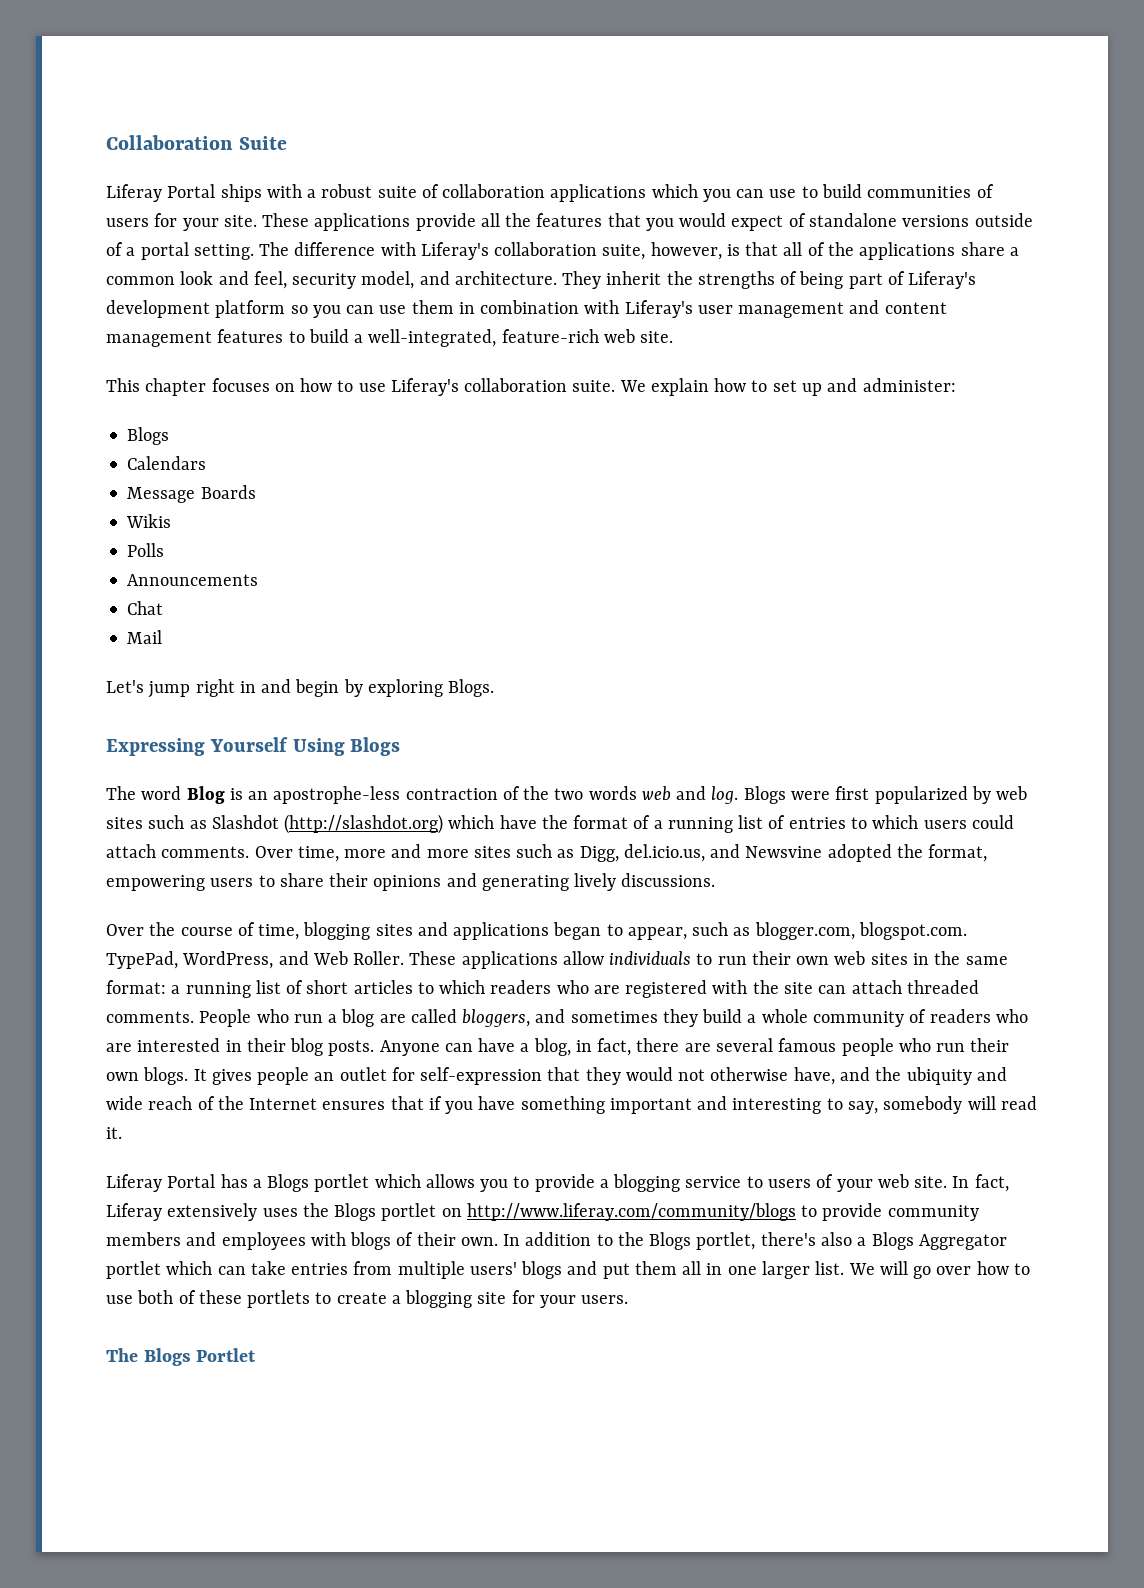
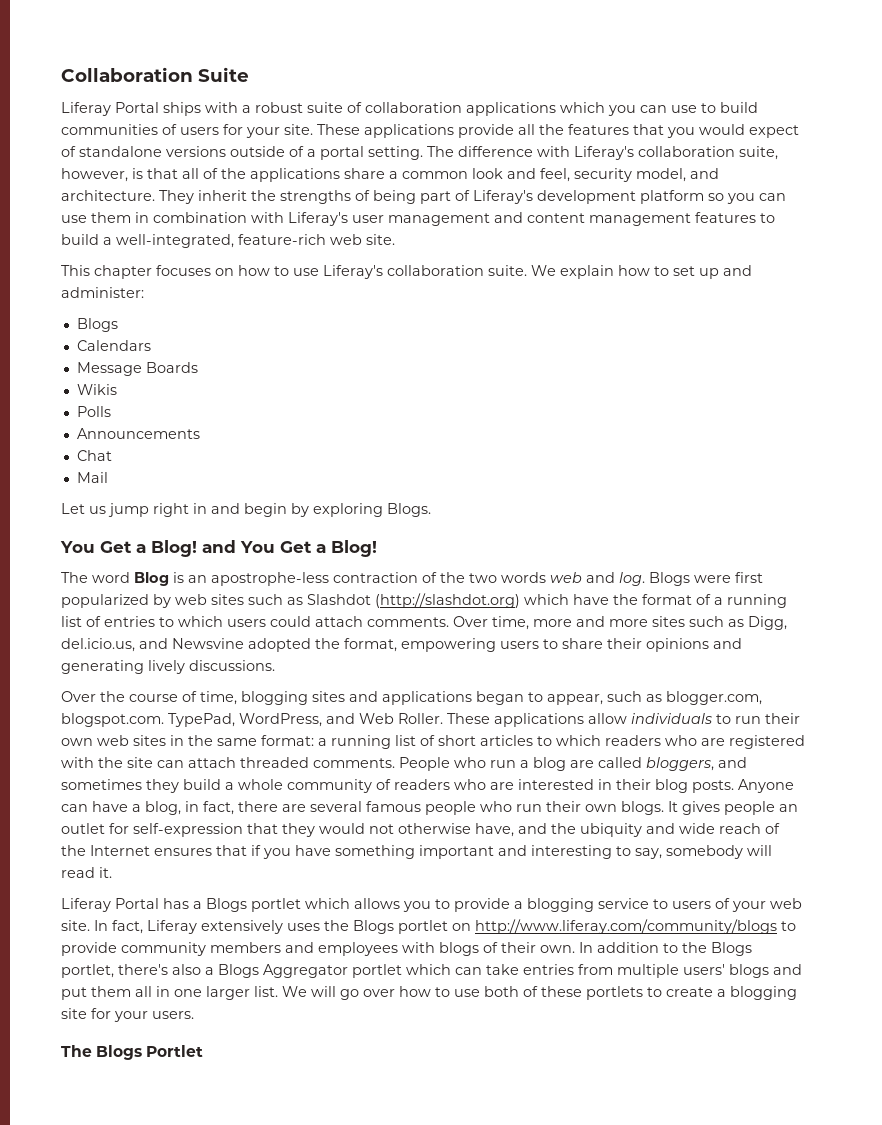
[106,680,144,693] Let's -> [61,503,106,514] Let us
[106,737,401,756] Expressing Yourself Using Blogs -> [60,540,377,557] You Get a Blog! and You Get a Blog!

